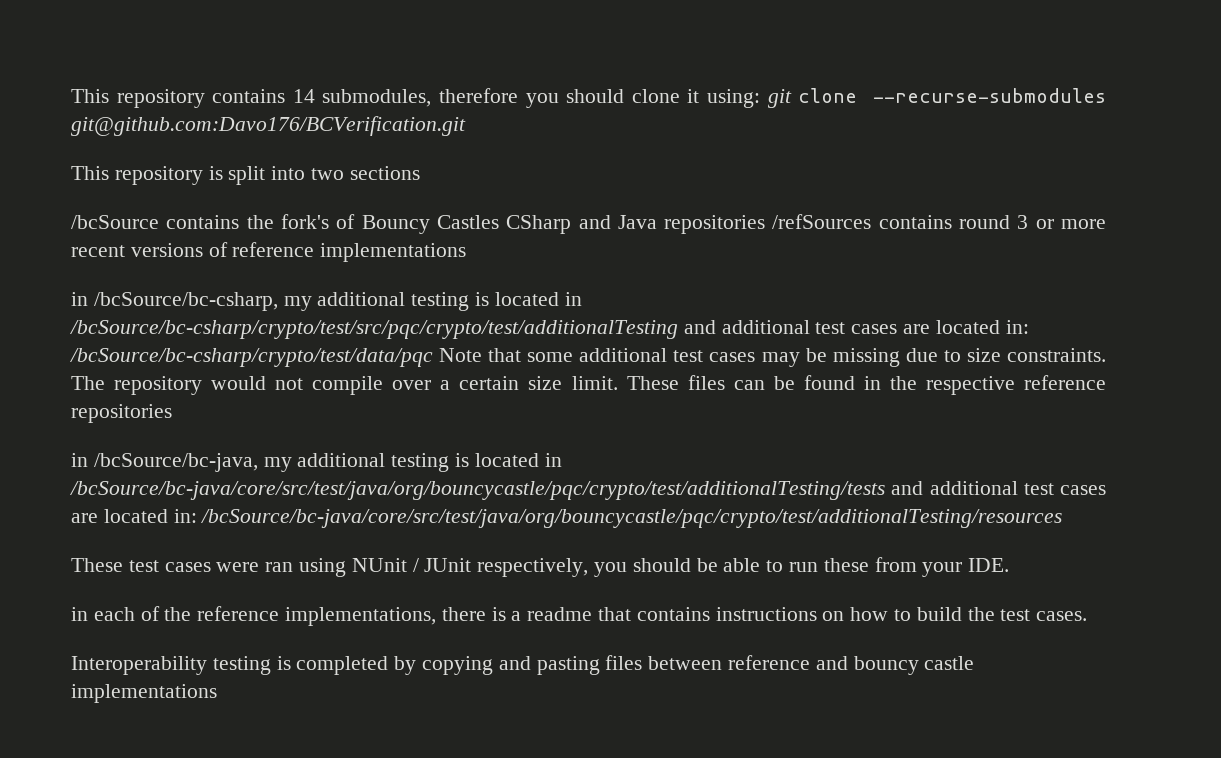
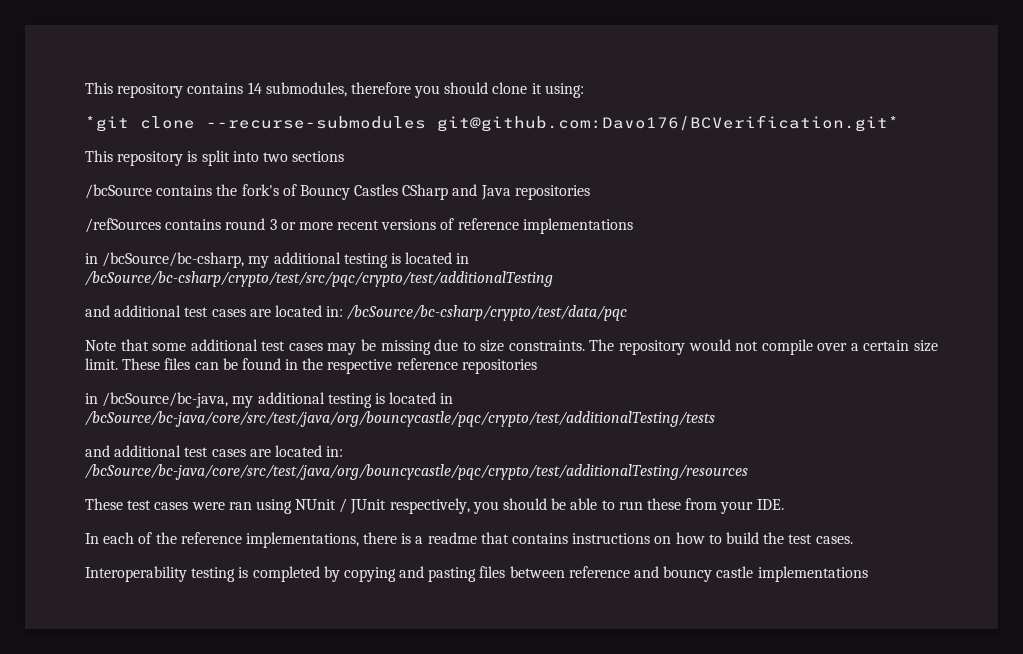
[767,89,792,108] git -> [85,116,129,132] // *git
[71,116,466,136] git@github.com:Davo176/BCVerification.git -> [437,115,899,132] git@github.com:Davo176/BCVerification.git*
(766, 224) none -> (590, 192) //
(678, 329) none -> (553, 279) //
(433, 357) none -> (628, 313) //
(885, 490) none -> (715, 419) //
[71,607,88,621] in -> [85,533,99,544] In

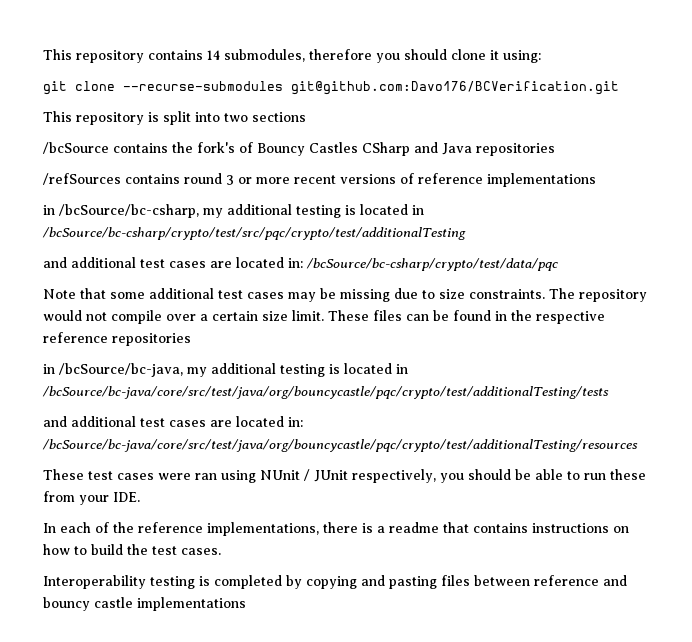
[85,116,129,132] *git -> [43,81,67,95] git
[437,115,899,132] git@github.com:Davo176/BCVerification.git* -> [291,81,619,95] git@github.com:Davo176/BCVerification.git

